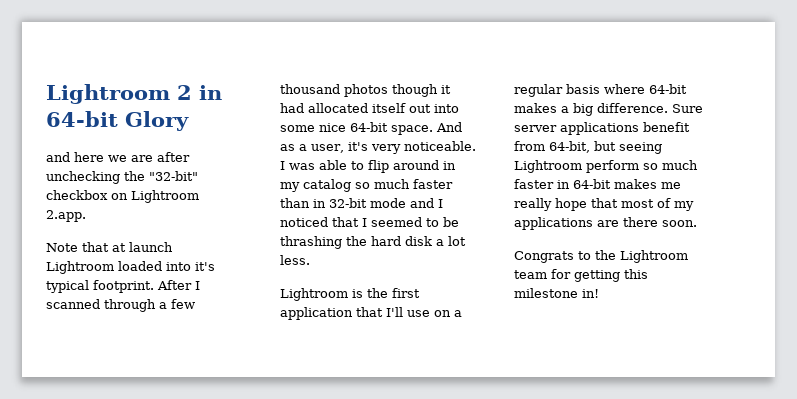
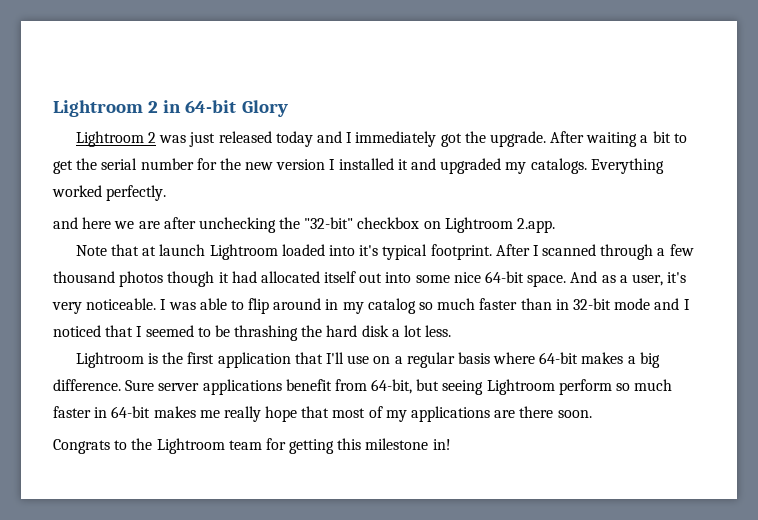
(189, 121) none -> [75,131,687,147] [53,158,664,174] [52,185,167,201] // Lightroom 2 was just released today and I immediately got the upgrade. After waiting a bit to get the serial number for the new version I installed it and upgraded my catalogs. Everything worked perfectly.

